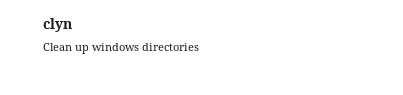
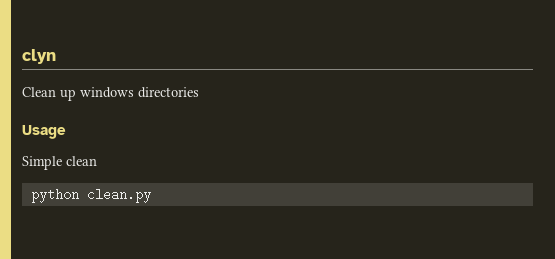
(199, 47) none -> [22,125,66,139] [22,156,97,170] [30,188,151,203] // Usage // Simple clean // python clean.py

